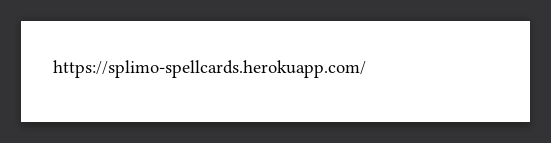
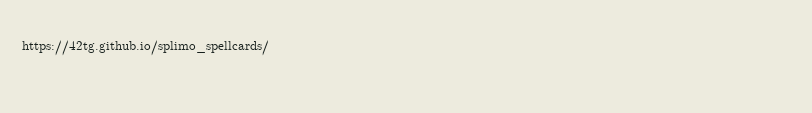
[53,60,366,78] https://splimo-spellcards.herokuapp.com/ -> [22,40,269,56] https://42tg.github.io/splimo_spellcards/

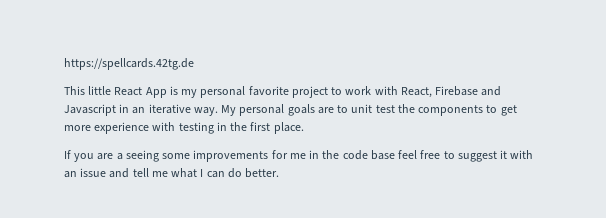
[22,40,269,56] https://42tg.github.io/splimo_spellcards/ -> [64,58,194,70] [64,86,502,98] [64,104,517,116] [64,122,304,134] [64,150,534,162] [64,168,280,178] https://spellcards.42tg.de // This little React App is my personal favorite project to work with React, Firebase and Javascript in an iterative way. My personal goals are to unit test the components to get more experience with testing in the first place. // If you are a seeing some improvements for me in the code base feel free to suggest it with an issue and tell me what I can do better.

